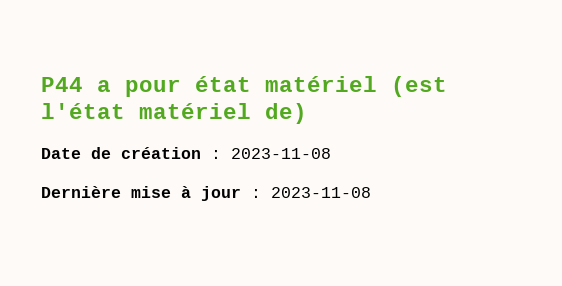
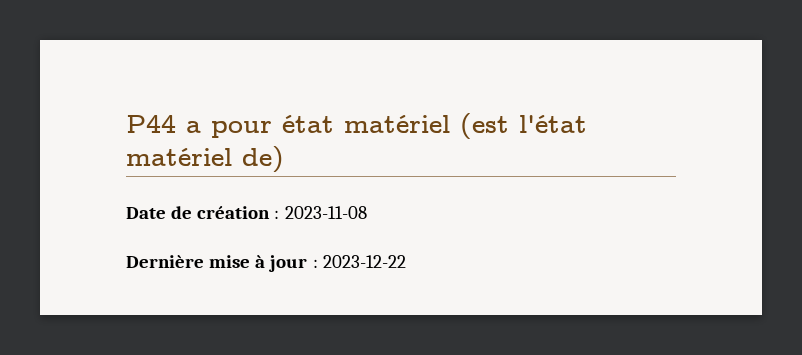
[271,187,371,198] 2023-11-08 -> [322,255,406,268] 2023-12-22

